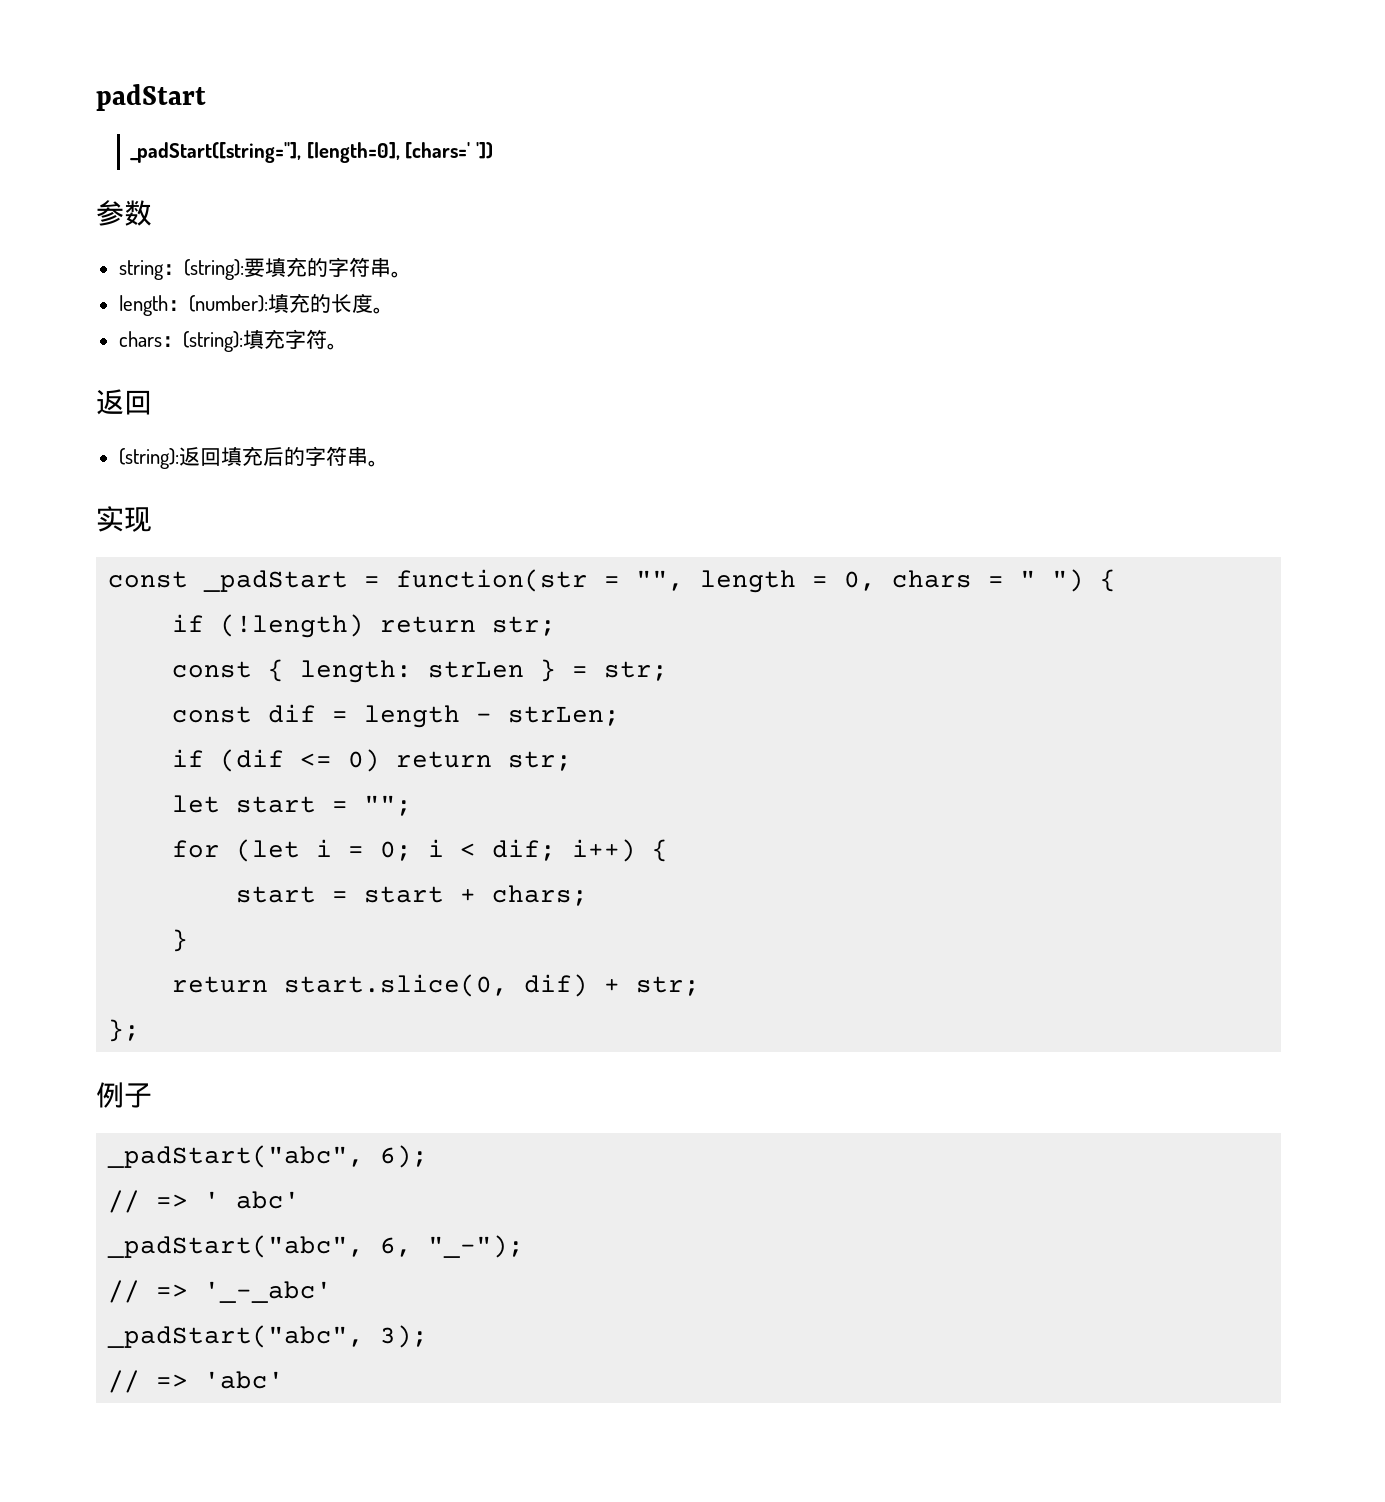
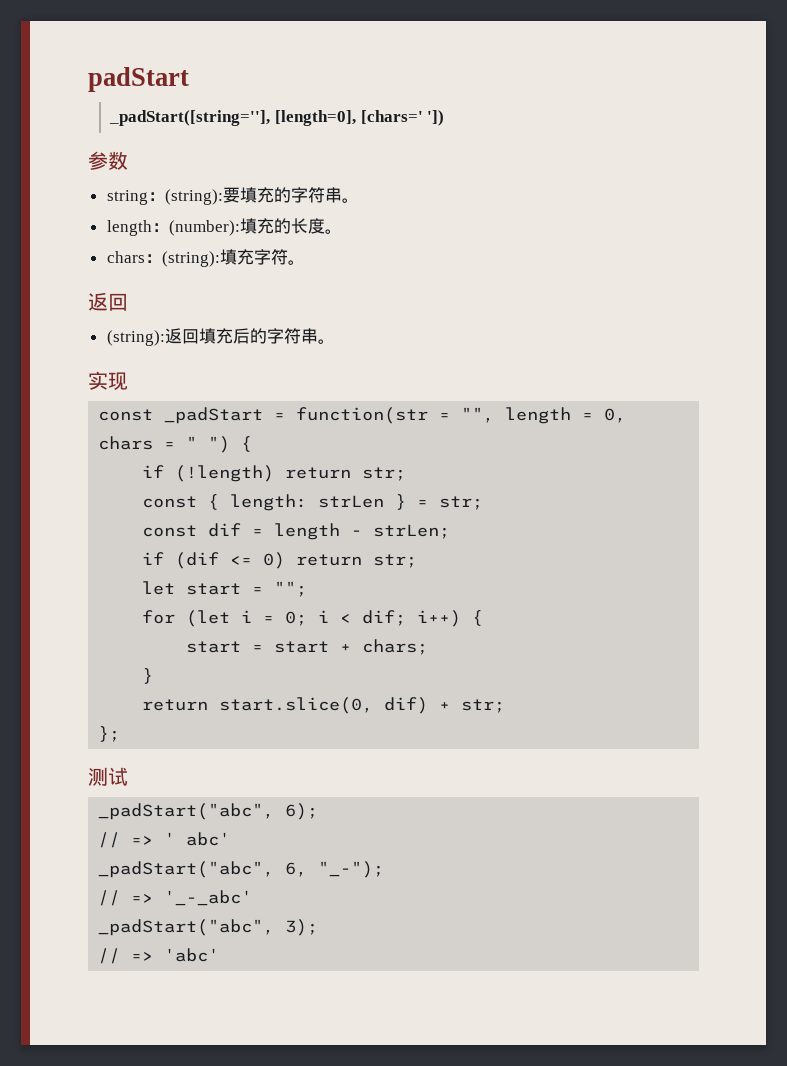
[96,1082,152,1108] 例子 -> [88,767,128,786] 测试

